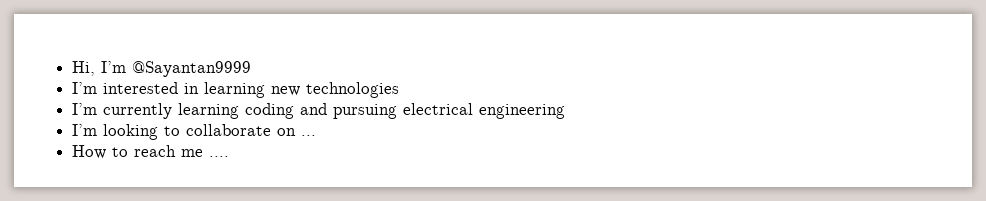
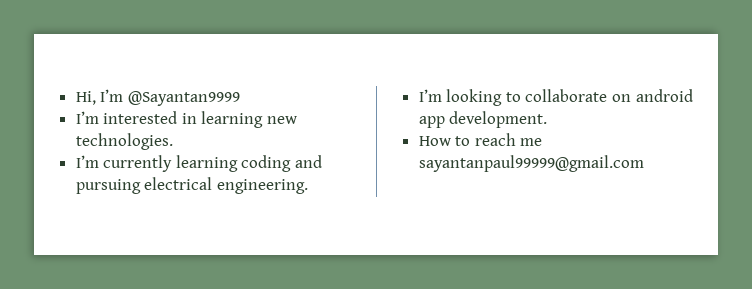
[306,82,400,98] technologies -> [75,133,173,150] technologies.
[479,104,566,119] engineering -> [216,179,308,194] engineering.
[301,135,317,136] ... -> [635,89,693,102] [418,111,548,128] android app development.
[209,156,230,157] .... -> [418,155,644,172] sayantanpaul99999@gmail.com

